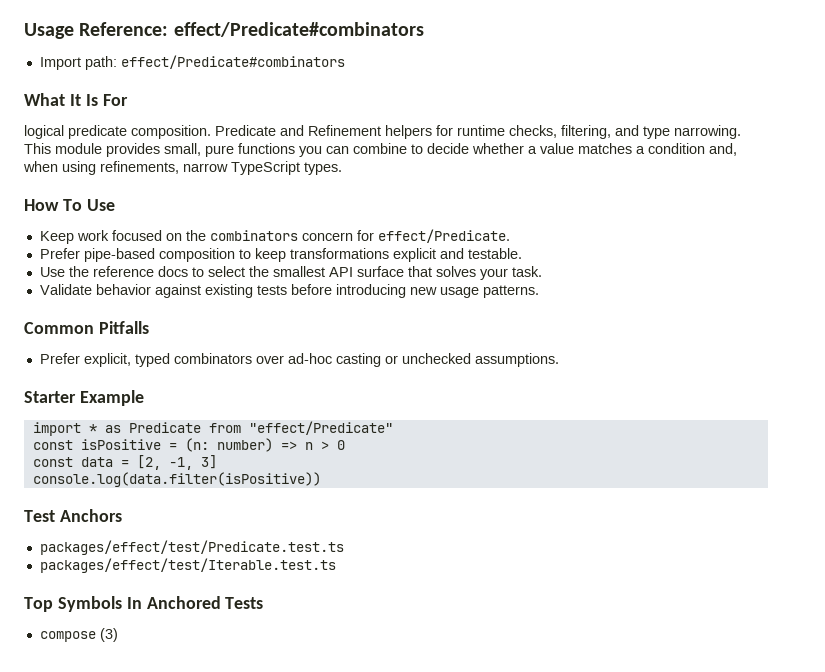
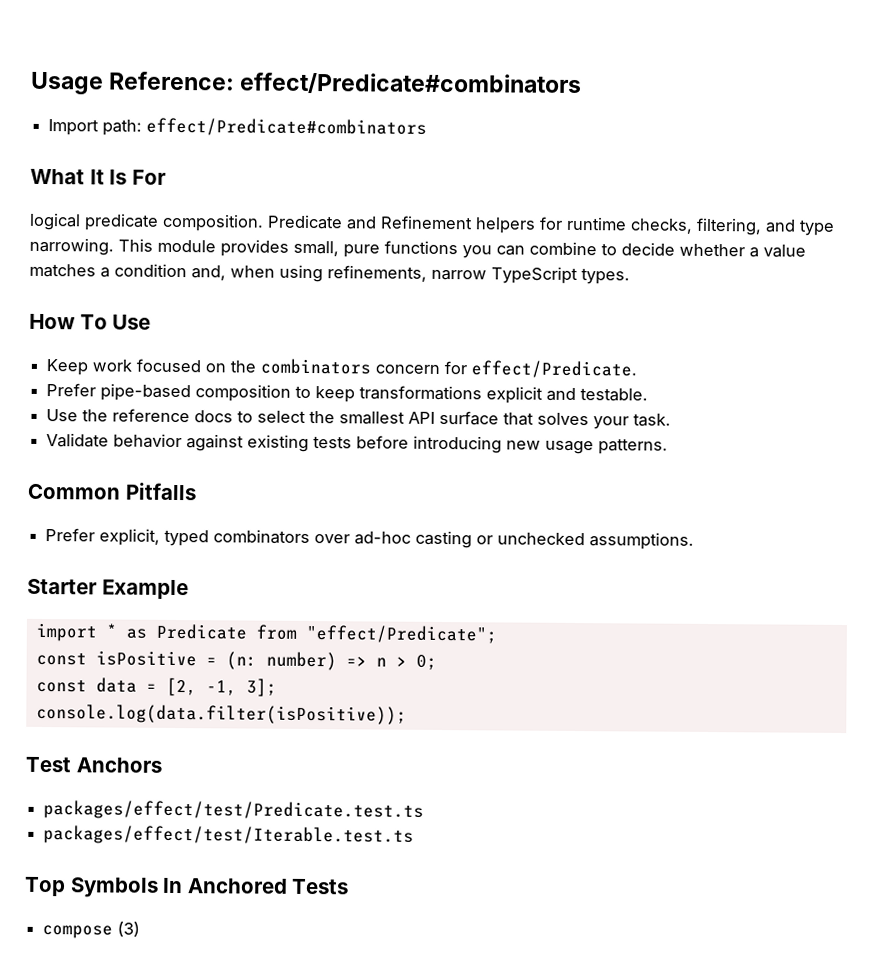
[248,421,393,435] "effect/Predicate" -> [305,624,497,644] "effect/Predicate";
[336,440,345,450] 0 -> [415,654,437,670] 0;
[200,455,217,469] [32,472,321,487] 3] // console.log(data.filter(isPositive)) -> [245,678,277,697] [35,703,407,725] 3]; // console.log(data.filter(isPositive));

